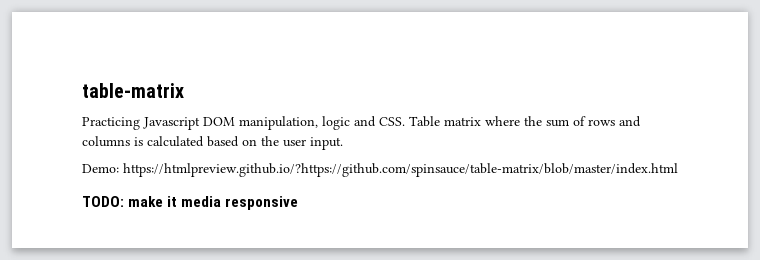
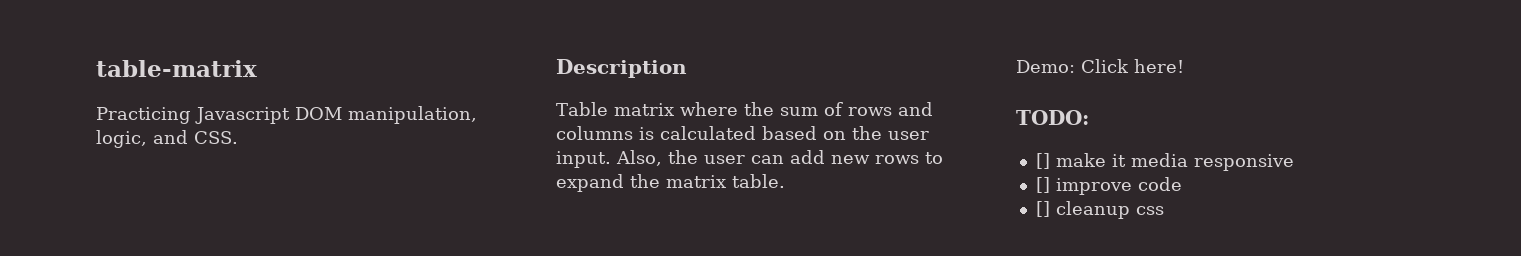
[322,116,350,130] logic -> [96,130,147,148] logic,
(405, 121) none -> [556,59,687,78] // Description //
(343, 143) none -> [616,150,943,166] [556,174,785,192] Also, the user can add new rows to expand the matrix table.
[123,163,678,177] https://htmlpreview.github.io/?https://github.com/spinsauce/table-matrix/blob/master/index.html -> [1081,59,1184,73] Click here!
(124, 201) none -> [1035,153,1050,169] // []
(299, 203) none -> [1035,177,1182,195] [1035,201,1164,219] // [] improve code // [] cleanup css

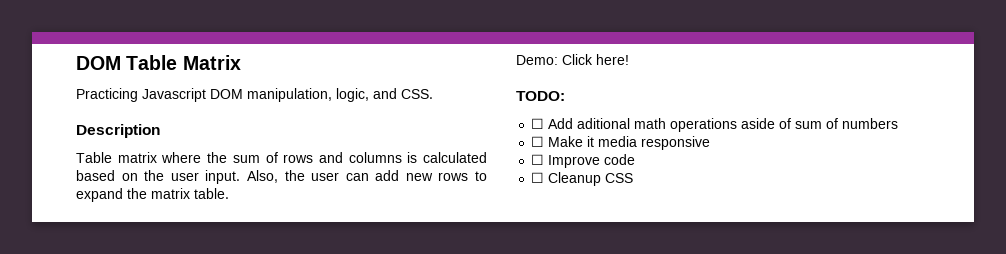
[96,60,257,77] table-matrix -> [76,55,241,70] DOM Table Matrix
[1035,153,1106,169] [] make -> [531,118,899,132] [531,136,584,147] ☐ Add aditional math operations aside of sum of numbers // ☐ Make
[1035,177,1132,195] [] improve -> [531,154,601,168] ☐ Improve
[1035,201,1164,219] [] cleanup css -> [531,172,634,186] ☐ Cleanup CSS

